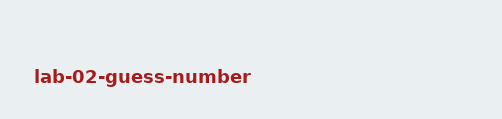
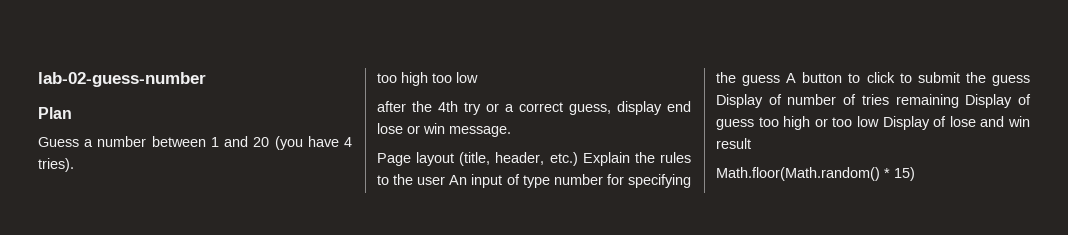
(251, 78) none -> [38,107,72,119] [38,136,353,150] [38,158,74,172] [377,72,478,86] [377,101,691,115] [377,123,511,137] [377,152,691,166] [377,174,691,188] [716,72,1030,86] [716,94,1031,108] [716,116,1030,130] [716,138,751,149] [716,167,915,181] // Plan // Guess a number between 1 and 20 (you have 4 tries). // too high too low // after the 4th try or a correct guess, display end lose or win message. // Page layout (title, header, etc.) Explain the rules to the user An input of type number for specifying the guess A button to click to submit the guess Display of number of tries remaining Display of guess too high or too low Display of lose and win result // Math.floor(Math.random() * 15)

